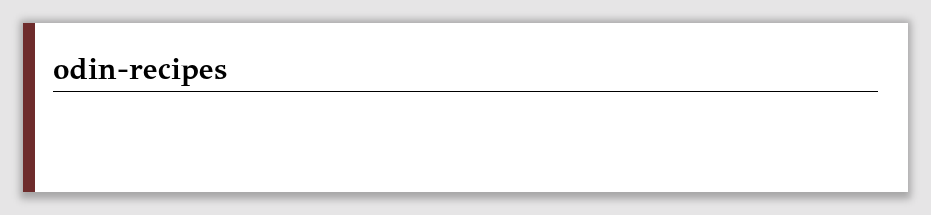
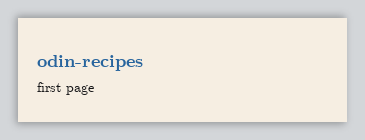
(227, 72) none -> [37,82,94,95] // first page

